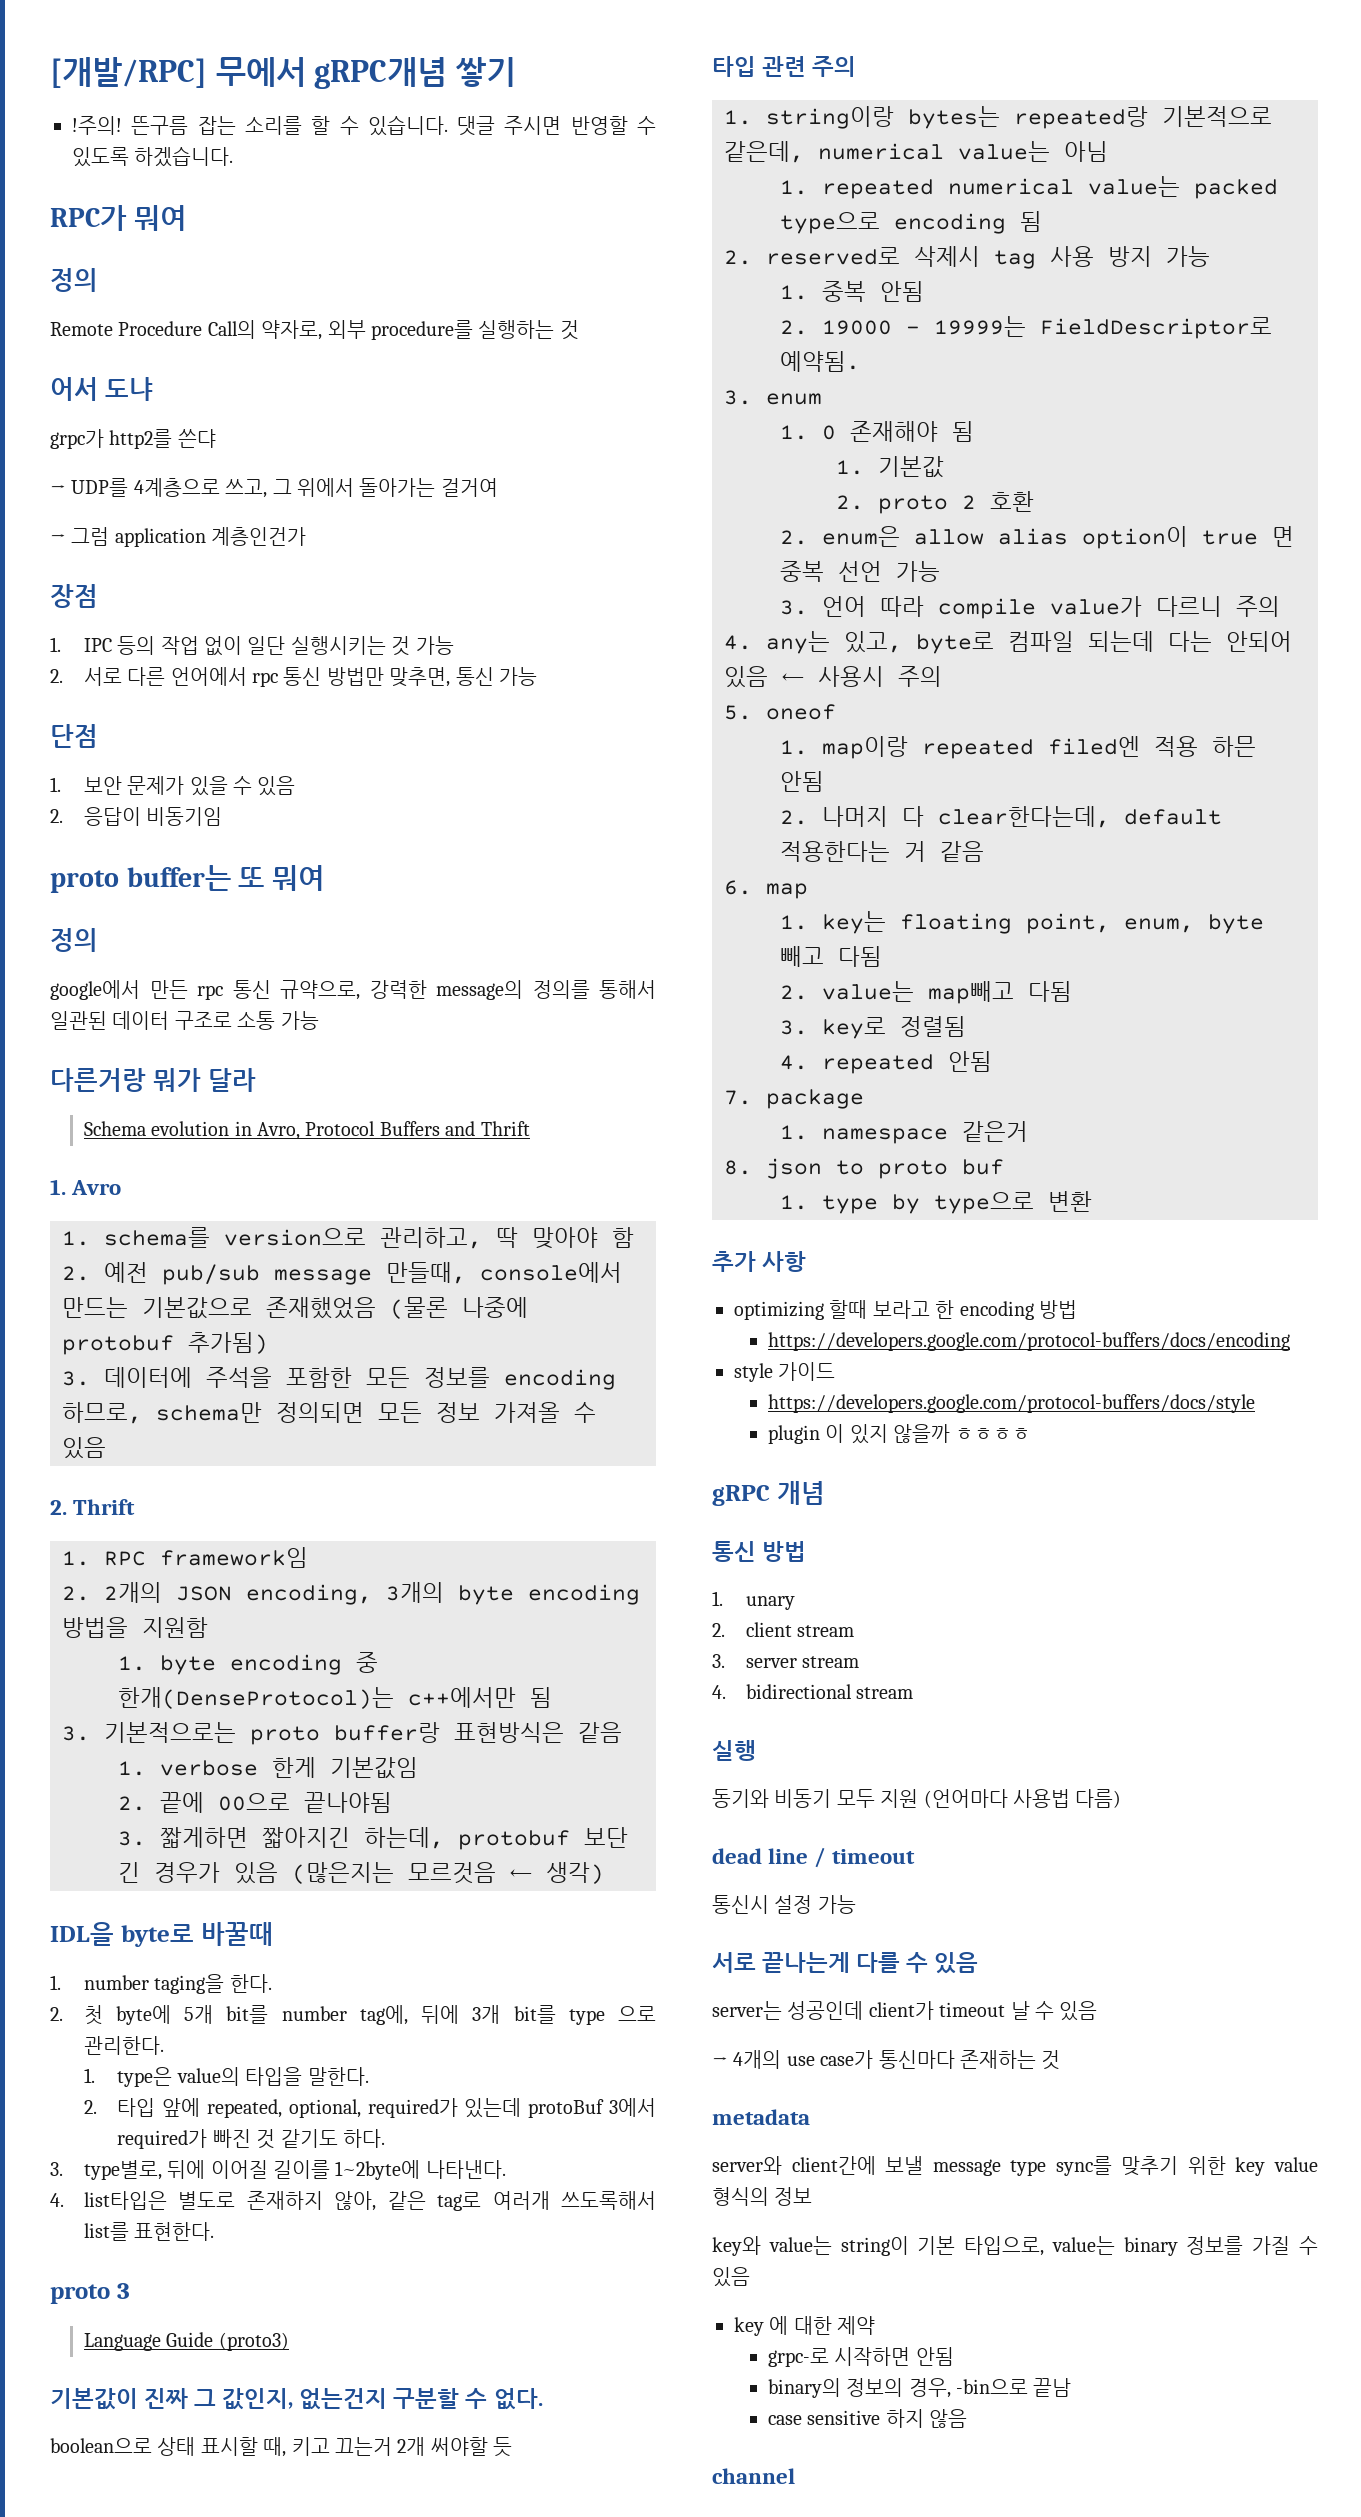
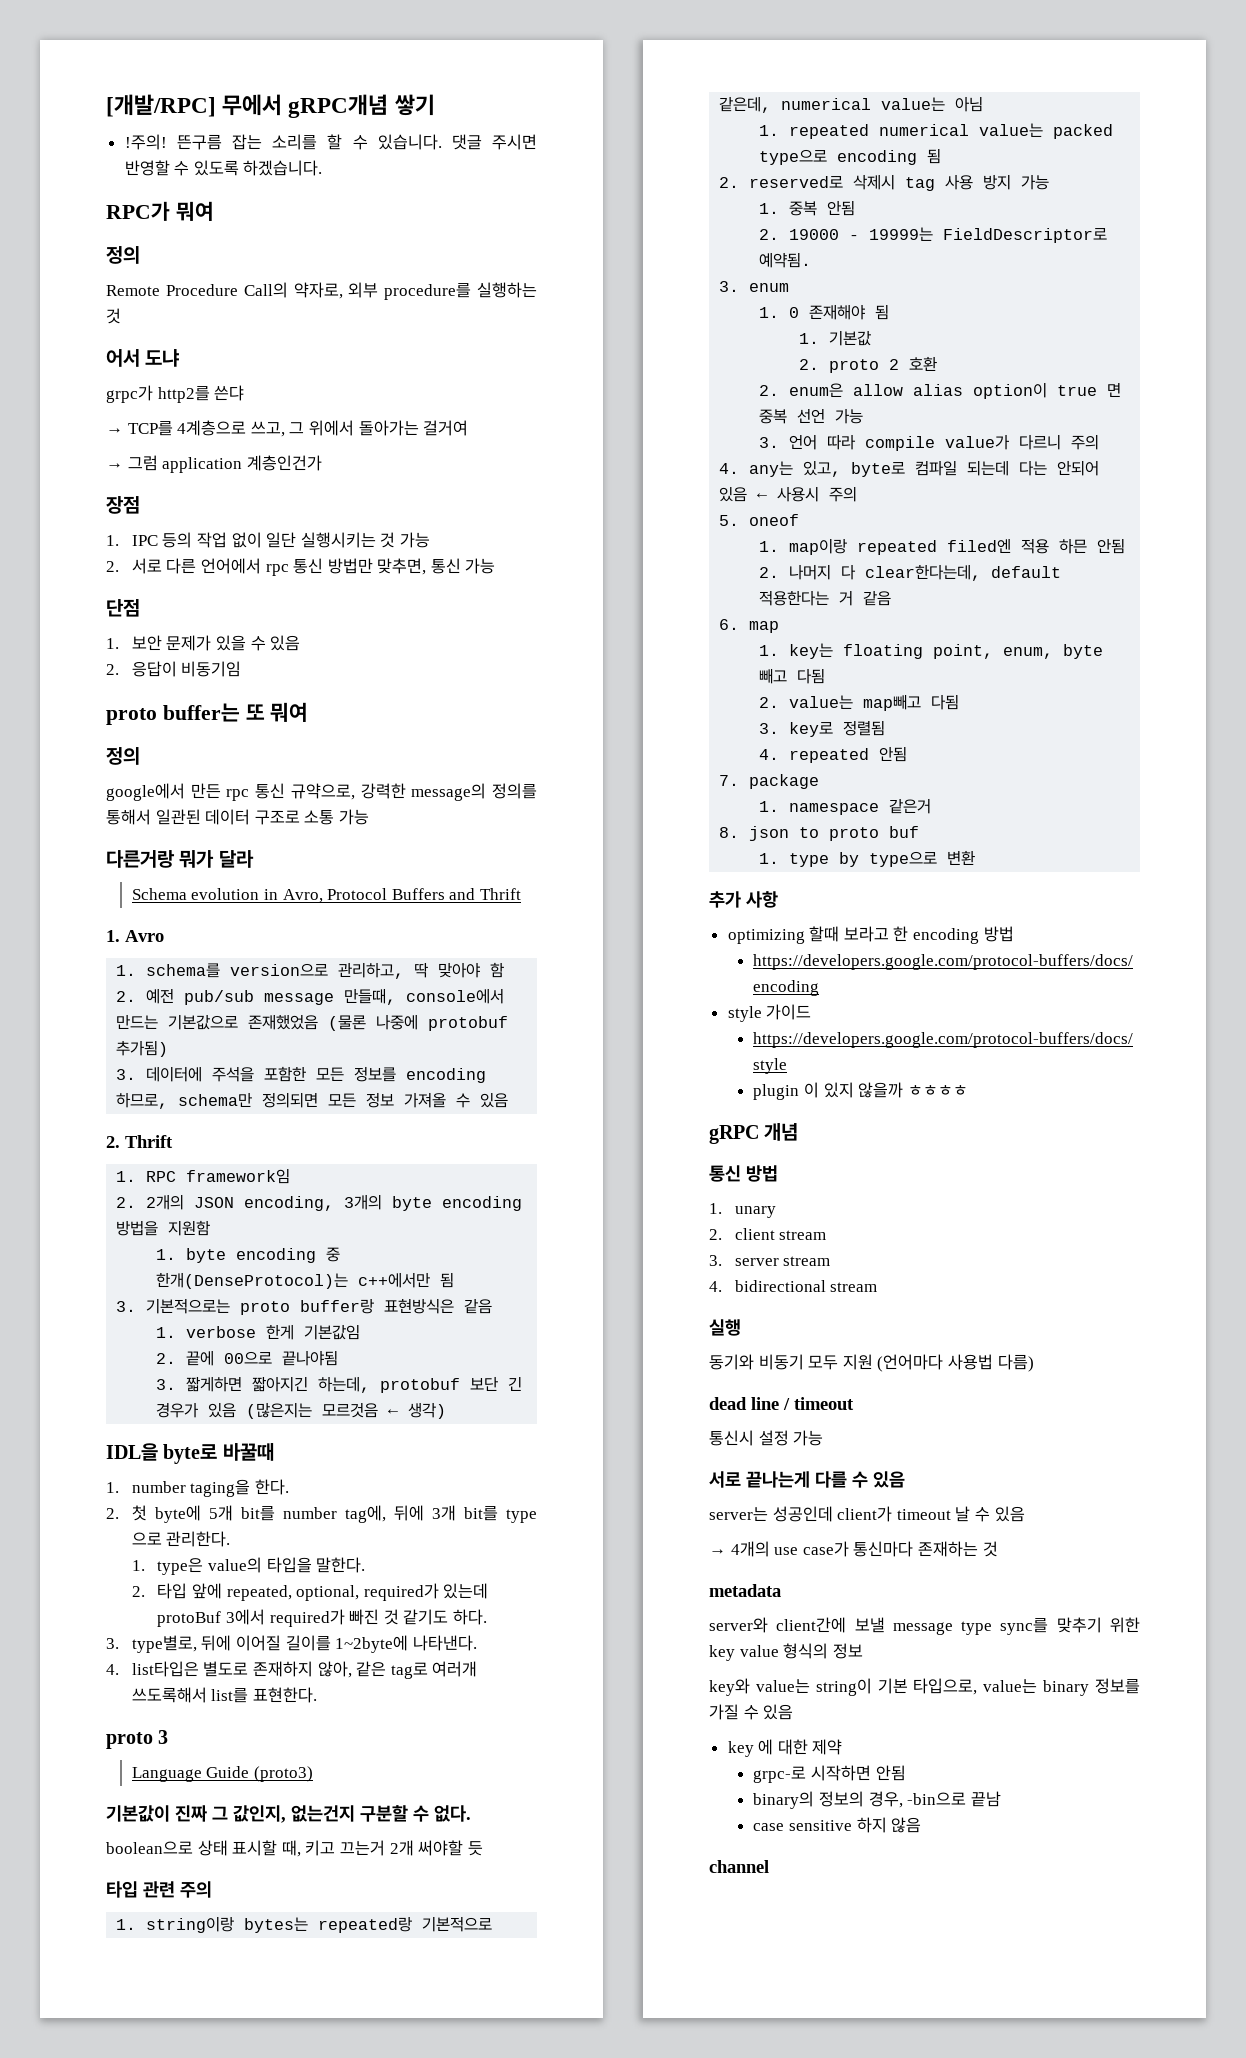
[71,478,129,497] UDP를 -> [127,421,173,436] TCP를

